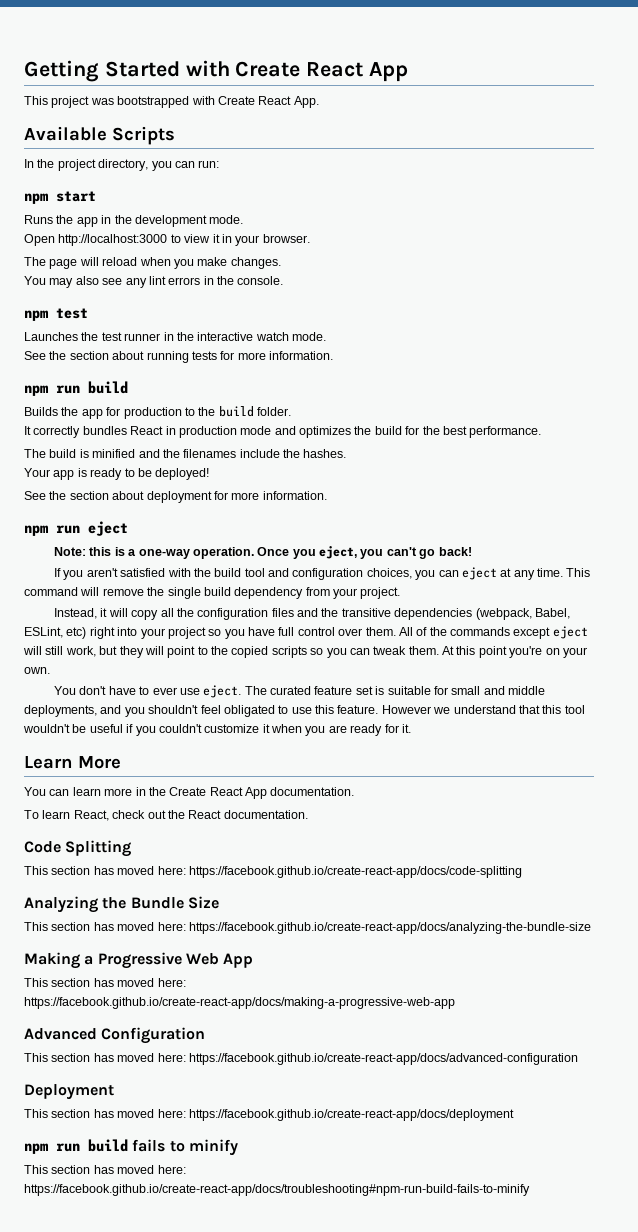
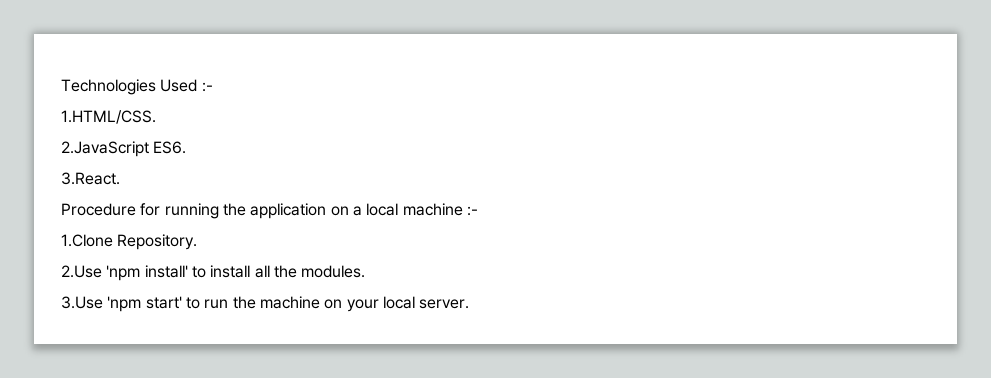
[24,60,409,82] [24,96,319,108] [24,126,175,145] [24,159,220,171] [24,191,96,204] [24,215,244,227] [24,234,310,246] [24,257,281,269] [24,276,284,288] [24,308,88,321] [24,332,326,341] [24,351,333,363] [24,381,128,396] [24,406,291,419] [24,426,542,438] [24,449,347,458] [24,468,210,480] [24,491,327,503] [24,521,128,536] [54,546,472,559] [54,567,591,580] [24,587,401,599] [54,608,570,620] [24,626,588,639] [23,646,587,658] [24,667,50,674] [54,685,546,698] [24,705,585,717] [23,724,411,736] [24,756,121,769] [24,787,355,799] [24,810,308,821] [24,840,132,857] [24,866,522,878] [24,896,219,913] [24,922,591,934] [24,952,254,969] [24,978,186,987] [24,997,455,1009] [24,1027,206,1044] [24,1053,578,1065] [24,1084,114,1100] [24,1109,514,1121] [24,1139,238,1156] [24,1165,186,1174] [24,1184,530,1196] Getting Started with Create React App // This project was bootstrapped with Create React App. // Available Scripts // In the project directory, you can run: // npm start // Runs the app in the development mode. // Open http://localhost:3000 to view it in your browser. // The page will reload when you make changes. // You may also see any lint errors in the console. // npm test // Launches the test runner in the interactive watch mode. // See the section about running tests for more information. // npm run build // Builds the app for production to the build folder. // It correctly bundles React in production mode and optimizes the build for the best performance. // The build is minified and the filenames include the hashes. // Your app is ready to be deployed! // See the section about deployment for more information. // npm run eject // Note: this is a one-way operation. Once you eject, you can't go back! // If you aren't satisfied with the build tool and configuration choices, you can eject at any time. This command will remove the single build dependency from your project. // Instead, it will copy all the configuration files and the transitive dependencies (webpack, Babel, ESLint, etc) right into your project so you have full control over them. All of the commands except eject will still work, but they will point to the copied scripts so you can tweak them. At this point you're on your own. // You don't have to ever use eject. The curated feature set is suitable for small and middle deployments, and you shouldn't feel obligated to use this feature. However we understand that this tool wouldn't be useful if you couldn't customize it when you are ready for it. // Learn More // You can learn more in the Create React App documentation. // To learn React, check out the React documentation. // Code Splitting // This section has moved here: https://facebook.github.io/create-react-app/docs/code-splitting // Analyzing the Bundle Size // This section has moved here: https://facebook.github.io/create-react-app/docs/analyzing-the-bundle-size // Making a Progressive Web App // This section has moved here: https://facebook.github.io/create-react-app/docs/making-a-progressive-web-app // Advanced Configuration // This section has moved here: https://facebook.github.io/create-react-app/docs/advanced-configuration // Deployment // This section has moved here: https://facebook.github.io/create-react-app/docs/deployment // npm run build fails to minify // This section has moved here: https://facebook.github.io/create-react-app/docs/troubleshooting#npm-run-build-fails-to-minify -> [61,79,213,95] [61,110,156,124] [61,141,187,157] [61,172,120,185] [61,203,478,219] [61,234,198,250] [61,265,366,281] [61,296,470,312] Technologies Used :- // 1.HTML/CSS. // 2.JavaScript ES6. // 3.React. // Procedure for running the application on a local machine :- // 1.Clone Repository. // 2.Use 'npm install' to install all the modules. // 3.Use 'npm start' to run the machine on your local server.

